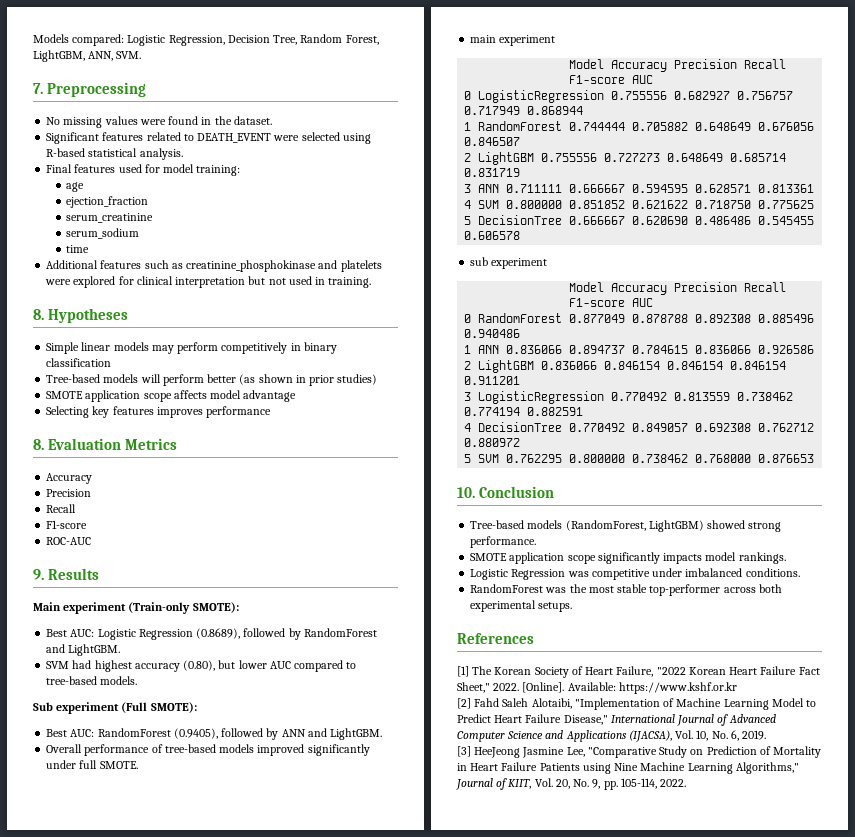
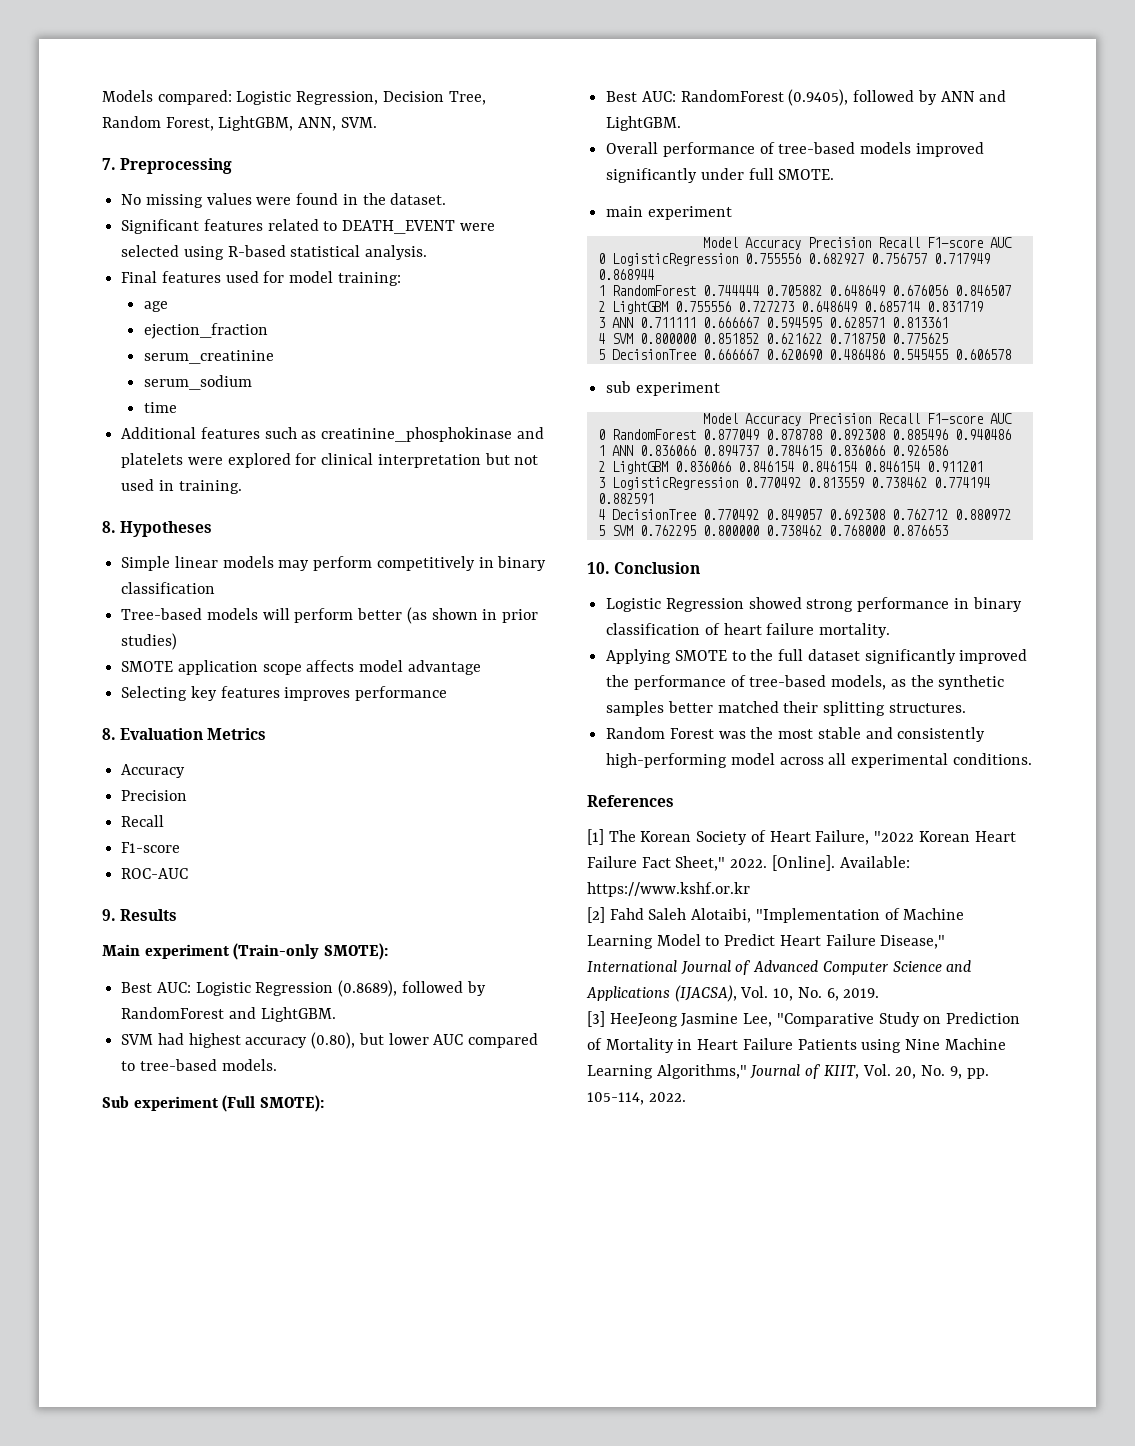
[470,520,782,532] [470,536,537,548] [470,552,786,564] [470,568,800,580] [470,584,782,596] [470,600,573,612] Tree-based models (RandomForest, LightGBM) showed strong performance. // SMOTE application scope significantly impacts model rankings. // Logistic Regression was competitive under imbalanced conditions. // RandomForest was the most stable top-performer across both experimental setups. -> [606,597,1022,612] [606,623,891,638] [606,649,1028,664] [606,675,1005,690] [606,701,966,716] [606,727,986,742] [606,753,1032,768] Logistic Regression showed strong performance in binary classification of heart failure mortality. // Applying SMOTE to the full dataset significantly improved the performance of tree-based models, as the synthetic samples better matched their splitting structures. // Random Forest was the most stable and consistently high-performing model across all experimental conditions.

